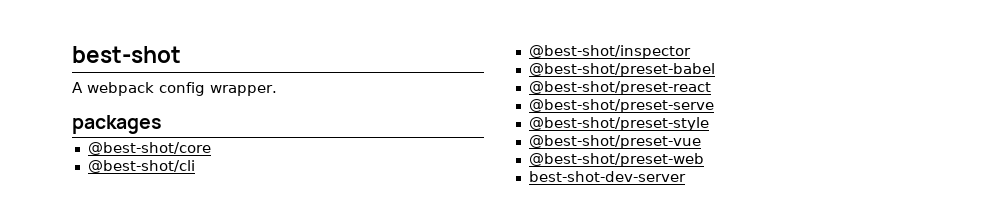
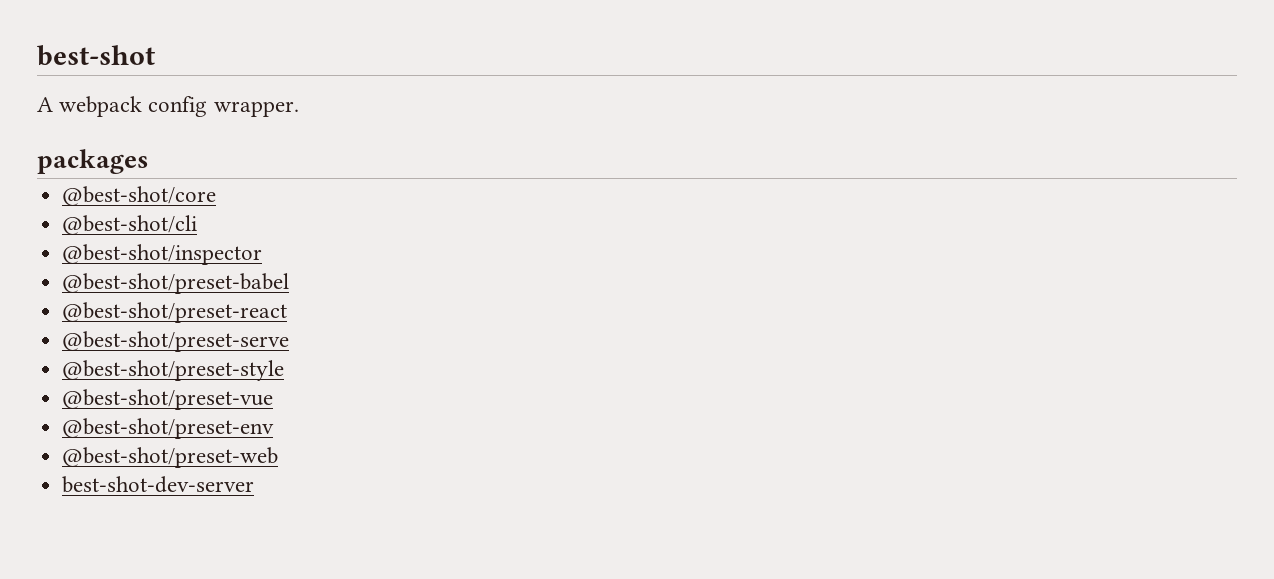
(701, 142) none -> [62,418,275,439] // @best-shot/preset-env

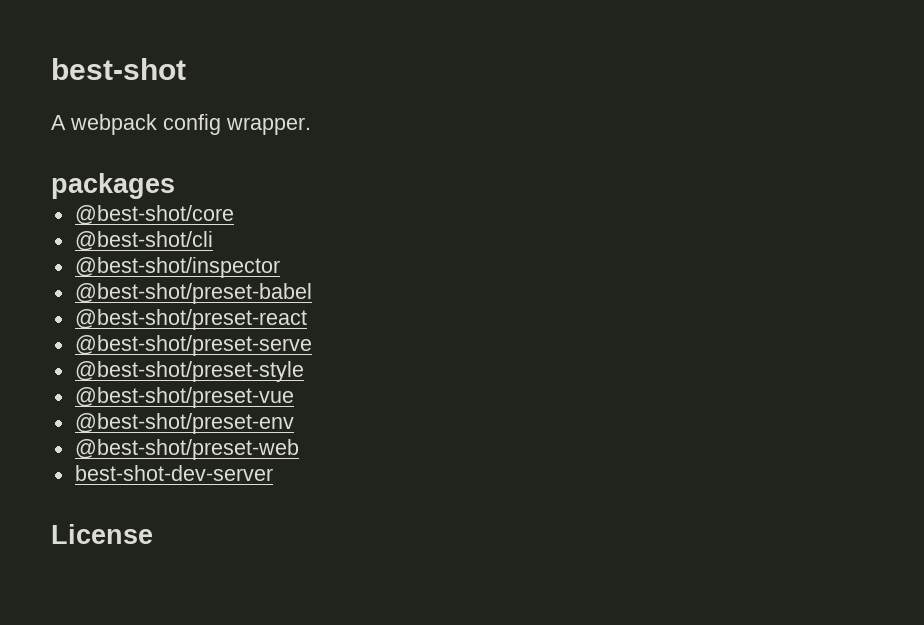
(255, 484) none -> [51,524,153,544] // License

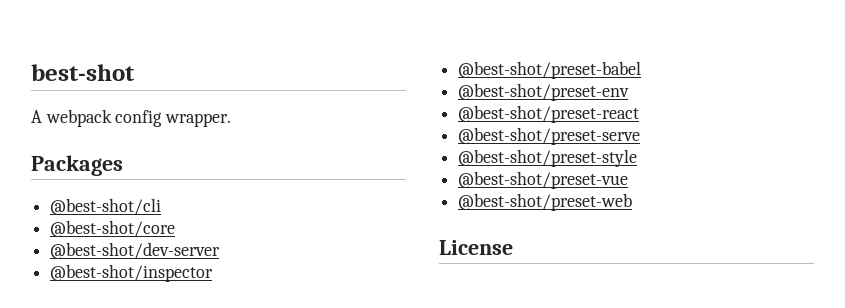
[51,173,175,199] packages -> [31,155,123,176] [50,198,162,215] Packages // @best-shot/cli
[74,231,213,251] @best-shot/cli -> [50,242,221,259] @best-shot/dev-server
(312, 293) none -> [458,83,630,101] // @best-shot/preset-env
[74,413,294,434] // @best-shot/preset-env -> (629, 180) none
[74,465,273,481] // best-shot-dev-server -> (633, 202) none

